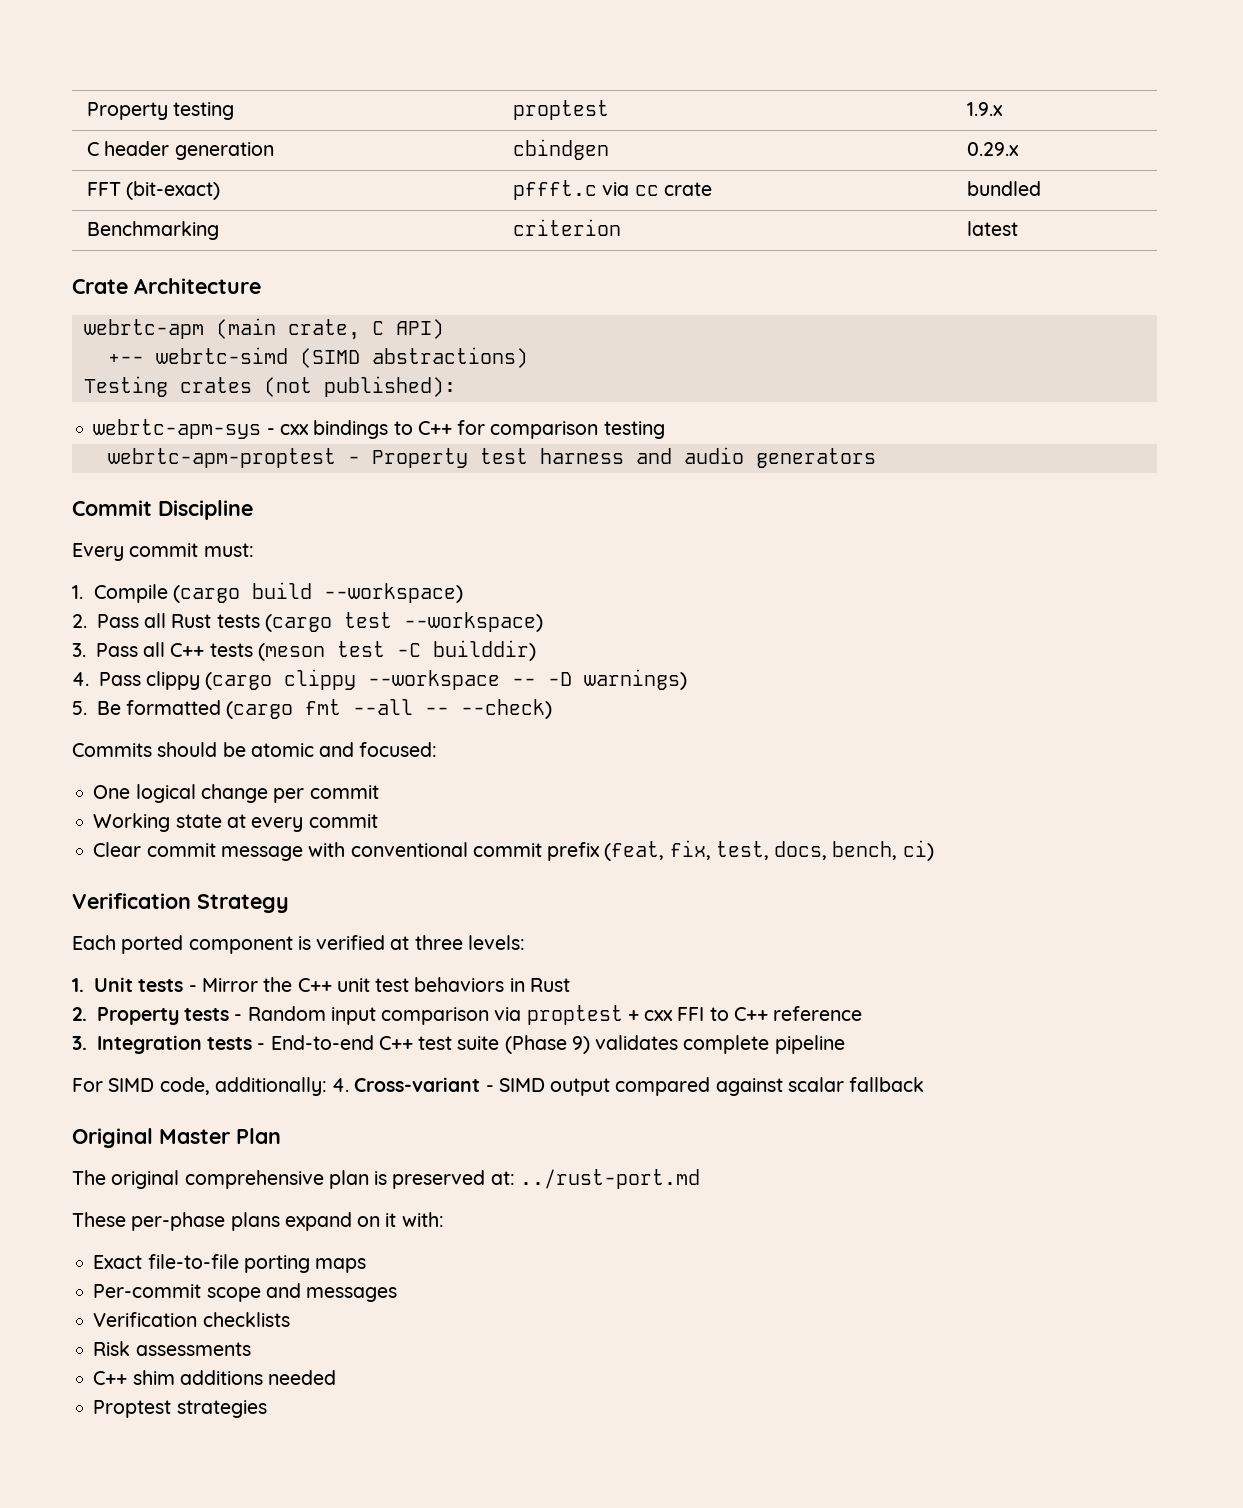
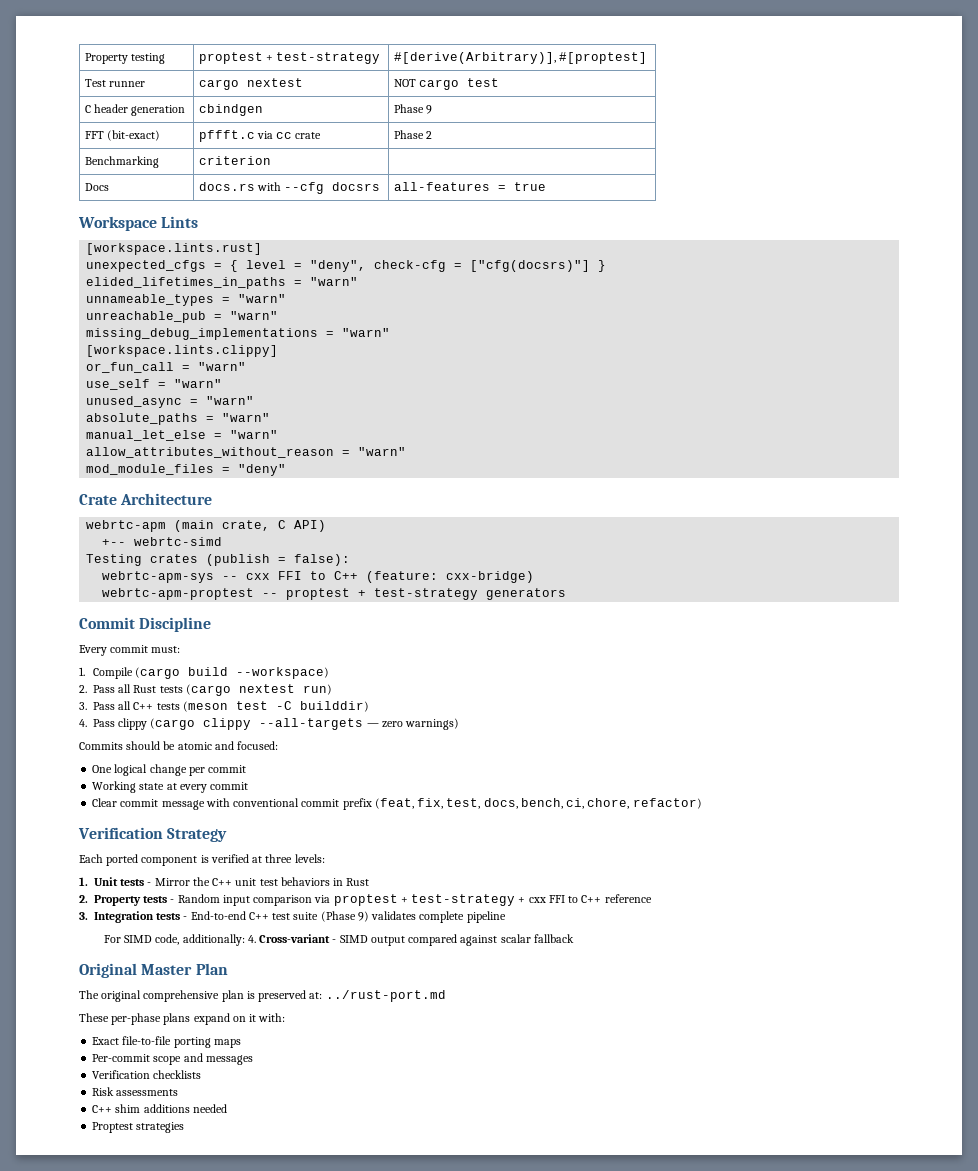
[967,102,1004,116] | 1.9.x -> [265,52,380,64] [393,52,647,64] [84,79,145,87] [198,78,303,90] [393,78,499,90] + test-strategy | #[derive(Arbitrary)], #[proptest] // Test runner | cargo nextest | NOT cargo test
[967,142,1020,156] 0.29.x -> [393,104,432,114] Phase 9
[967,181,1042,196] bundled -> [393,130,432,139] Phase 2
[967,221,1019,236] latest -> [84,183,109,191] [198,182,380,194] [393,182,546,191] [78,216,199,231] [86,243,263,255] [86,260,607,272] [86,277,359,289] [86,294,287,306] [86,311,279,323] [86,328,391,340] [86,345,279,357] [86,362,247,373] [86,379,223,390] [86,396,255,408] [86,413,271,425] [86,430,279,441] [86,447,407,458] [86,464,287,476] // Docs | docs.rs with --cfg docsrs | all-features = true // Workspace Lints // [workspace.lints.rust] // unexpected_cfgs = { level = "deny", check-cfg = ["cfg(docsrs)"] } // elided_lifetimes_in_paths = "warn" // unnameable_types = "warn" // unreachable_pub = "warn" // missing_debug_implementations = "warn" // [workspace.lints.clippy] // or_fun_call = "warn" // use_self = "warn" // unused_async = "warn" // absolute_paths = "warn" // manual_let_else = "warn" // allow_attributes_without_reason = "warn" // mod_module_files = "deny"
[299,347,528,368] (SIMD abstractions) -> (223, 541) none
[263,376,456,397] [93,419,665,439] [107,447,744,468] (not published): // webrtc-apm-sys - cxx bindings to C++ for comparison testing // webrtc-apm-proptest - Property test harness and audio -> [206,554,351,566] [102,571,535,583] [102,588,479,600] (publish = false): // webrtc-apm-sys -- cxx FFI to C++ (feature: cxx-bridge) // webrtc-apm-proptest -- proptest + test-strategy
[343,612,543,632] test --workspace) -> [238,684,332,695] nextest run)
[368,669,688,690] [72,699,553,719] --workspace -- -D warnings) // 5. Be formatted (cargo fmt --all -- --check) -> [259,718,460,730] --all-targets — zero warnings)
[902,840,934,861] ci) -> [566,798,702,809] ci, chore, refactor)
(639, 1015) none -> [411,894,526,906] test-strategy +

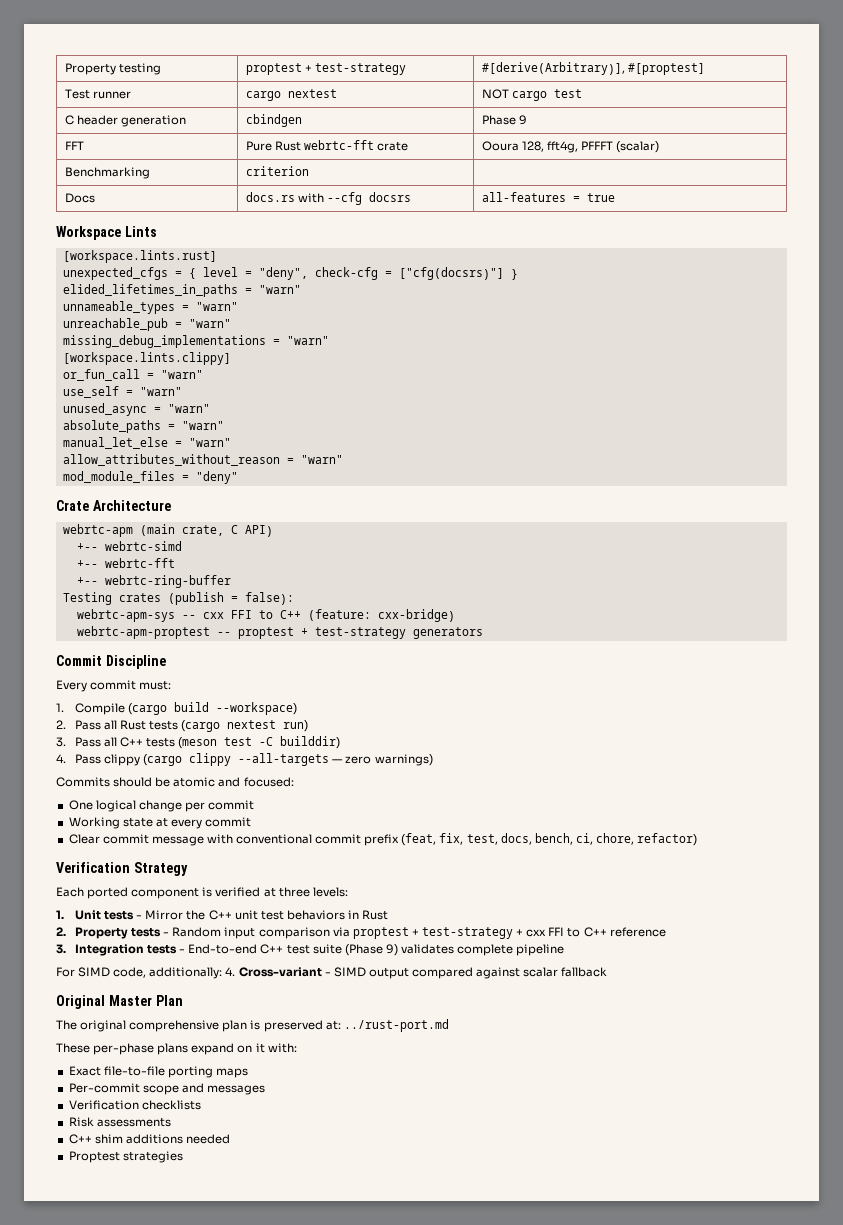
[106,130,160,141] [198,130,322,142] [393,130,432,139] (bit-exact) | pffft.c via cc crate | Phase 2 -> [245,140,408,151] [481,141,660,153] | Pure Rust webrtc-fft crate | Ooura 128, fft4g, PFFFT (scalar)
(223, 541) none -> [76,558,175,568] [76,575,231,588] // +-- webrtc-fft // +-- webrtc-ring-buffer

